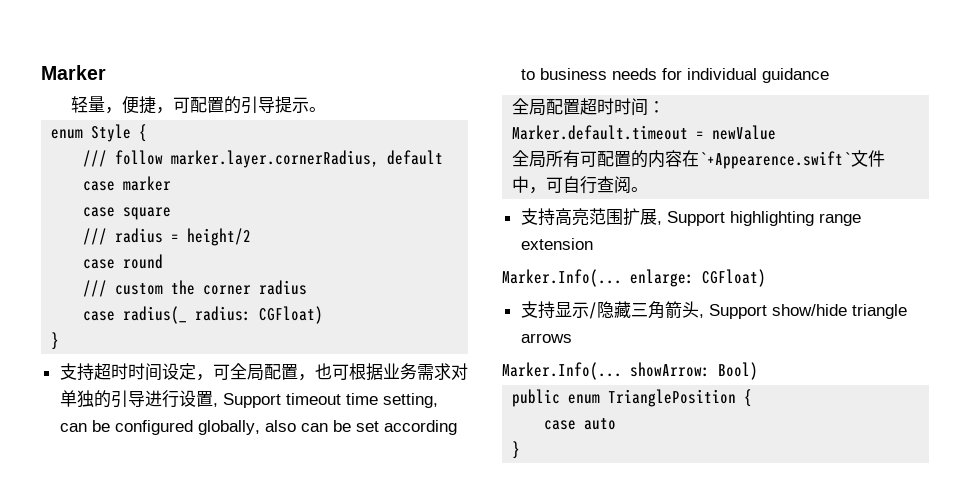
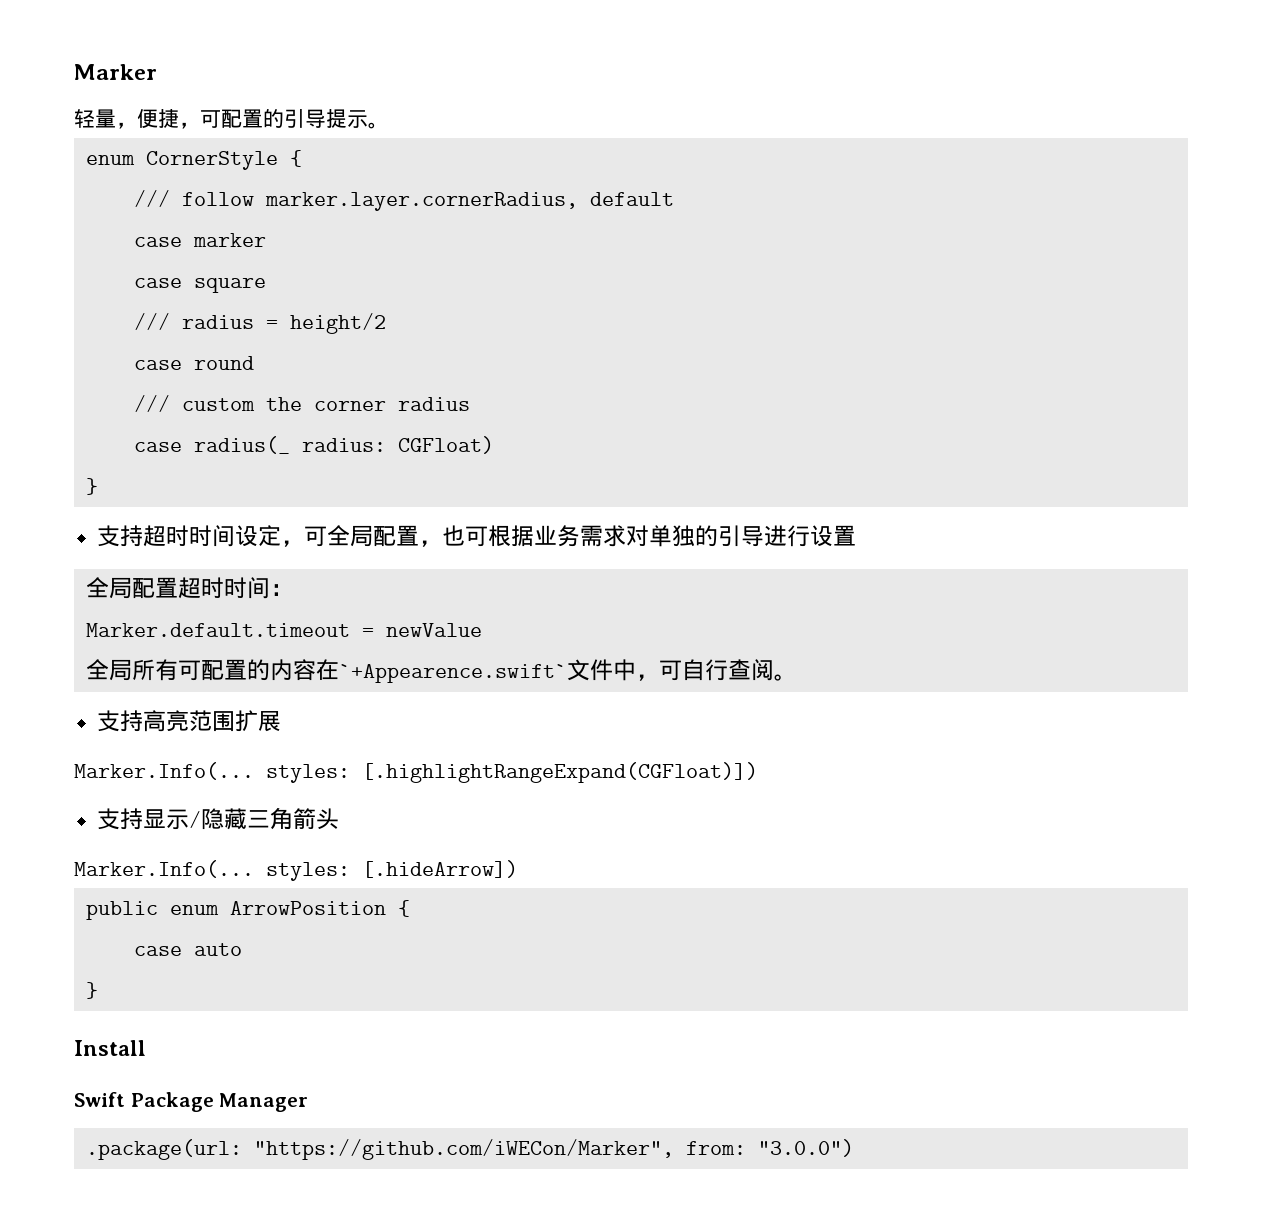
[91,124,132,142] Style -> [146,151,279,170] CornerStyle
[212,393,438,408] [59,420,457,435] [520,68,829,83] , Support timeout time setting, can be configured globally, also can be set according to business needs for individual guidance -> (856, 535) none
[656,211,861,226] [520,238,593,250] [502,269,766,287] , Support highlighting range extension // Marker.Info(... enlarge: CGFloat) -> [74,762,758,783] // Marker.Info(... styles: [.highlightRangeExpand(CGFloat)])
[698,304,907,319] [520,333,572,343] [502,362,758,380] , Support show/hide triangle arrows // Marker.Info(... showArrow: Bool) -> [74,860,518,881] // Marker.Info(... styles: [.hideArrow])
[608,389,737,407] TrianglePosition -> [230,901,387,915] ArrowPosition
(521, 450) none -> [74,1040,146,1056] [74,1092,309,1112] [86,1139,855,1160] // Install // Swift Package Manager // .package(url: "https://github.com/iWECon/Marker", from: "3.0.0")

